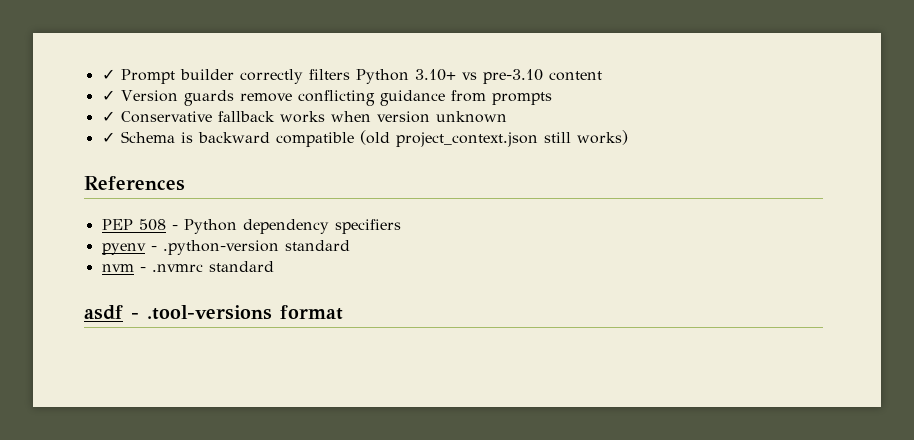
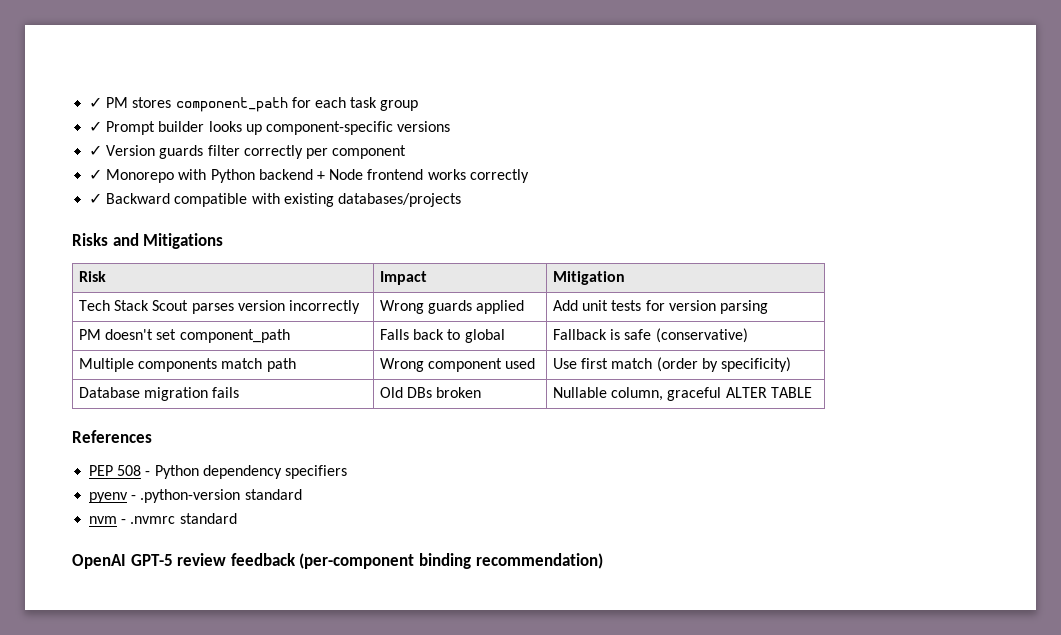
[101,69,602,84] [101,90,552,106] [101,111,507,123] [101,130,628,147] ✓ Prompt builder correctly filters Python 3.10+ vs pre-3.10 content // ✓ Version guards remove conflicting guidance from prompts // ✓ Conservative fallback works when version unknown // ✓ Schema is backward compatible (old project_context.json still works) -> [89,97,419,112] [89,121,451,135] [89,145,407,159] [89,169,529,183] [89,193,461,207] [72,233,224,249] [79,271,107,282] [380,271,428,285] [553,271,626,285] [79,300,360,314] [380,300,525,314] [553,300,768,314] [79,329,290,343] [380,329,505,343] [553,328,748,343] [79,358,296,372] [380,358,536,372] [553,357,791,372] [79,387,240,401] [380,387,482,398] [553,387,812,401] ✓ PM stores component_path for each task group // ✓ Prompt builder looks up component-specific versions // ✓ Version guards filter correctly per component // ✓ Monorepo with Python backend + Node frontend works correctly // ✓ Backward compatible with existing databases/projects // Risks and Mitigations // Risk | Impact | Mitigation // Tech Stack Scout parses version incorrectly | Wrong guards applied | Add unit tests for version parsing // PM doesn't set component_path | Falls back to global | Fallback is safe (conservative) // Multiple components match path | Wrong component used | Use first match (order by specificity) // Database migration fails | Old DBs broken | Nullable column, graceful ALTER TABLE
[84,305,343,320] asdf - .tool-versions format -> [72,553,603,569] OpenAI GPT-5 review feedback (per-component binding recommendation)

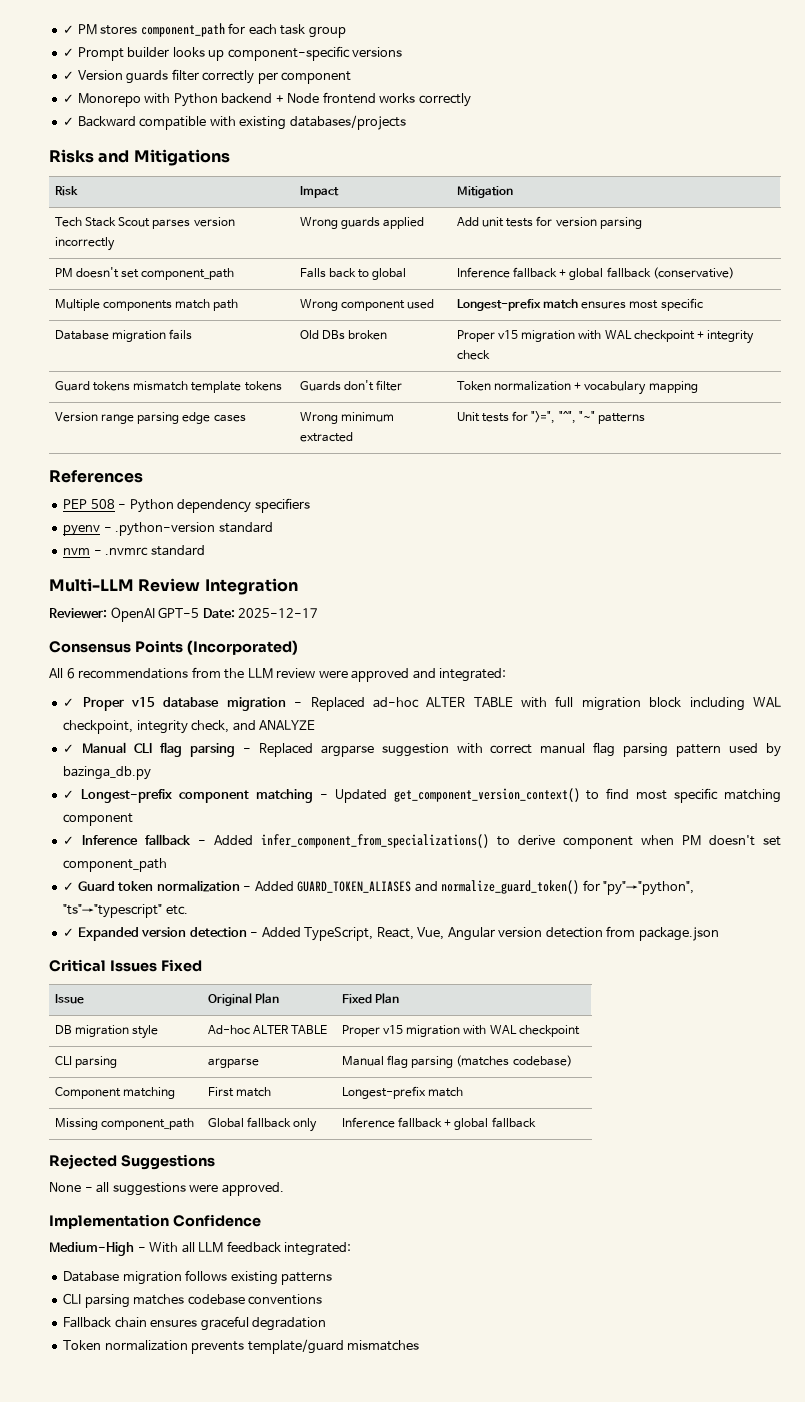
[553,329,652,340] Fallback is safe -> [457,267,651,280] Inference fallback + global fallback
[553,357,791,372] Use first match (order by specificity) -> [457,298,703,311] Longest-prefix match ensures most specific
[553,387,812,401] Nullable column, graceful ALTER TABLE -> [457,330,754,344] [457,350,491,360] [55,381,282,393] [300,380,403,391] [457,381,698,395] [55,412,246,424] [300,412,395,424] [300,432,354,442] [457,411,645,424] Proper v15 migration with WAL checkpoint + integrity check // Guard tokens mismatch template tokens | Guards don't filter | Token normalization + vocabulary mapping // Version range parsing edge cases | Wrong minimum extracted | Unit tests for ">=", "^", "~" patterns
[72,553,603,569] OpenAI GPT-5 review feedback (per-component binding recommendation) -> [49,578,298,595] [49,607,319,622] [49,640,298,655] [49,667,507,682] [63,696,781,711] [63,720,316,734] [63,742,782,757] [63,766,152,780] [63,788,781,803] [63,813,134,826] [63,834,782,849] [63,858,168,872] [63,880,695,895] [63,904,188,918] [63,926,719,941] [49,959,202,972] [55,994,85,1004] [208,993,280,1006] [342,993,400,1004] [55,1025,159,1039] [208,1025,328,1035] [342,1025,580,1037] [55,1056,118,1068] [208,1058,260,1068] [342,1055,572,1068] [55,1087,176,1099] [208,1087,272,1097] [342,1086,464,1099] [55,1118,195,1130] [208,1117,318,1132] [342,1117,536,1130] [49,1154,215,1170] [49,1182,284,1196] [49,1214,261,1229] [49,1241,352,1256] [63,1270,333,1285] [63,1293,323,1308] [63,1316,327,1331] [63,1339,420,1354] Multi-LLM Review Integration // Reviewer: OpenAI GPT-5 Date: 2025-12-17 // Consensus Points (Incorporated) // All 6 recommendations from the LLM review were approved and integrated: // ✓ Proper v15 database migration - Replaced ad-hoc ALTER TABLE with full migration block including WAL checkpoint, integrity check, and ANALYZE // ✓ Manual CLI flag parsing - Replaced argparse suggestion with correct manual flag parsing pattern used by bazinga_db.py // ✓ Longest-prefix component matching - Updated get_component_version_context() to find most specific matching component // ✓ Inference fallback - Added infer_component_from_specializations() to derive component when PM doesn't set component_path // ✓ Guard token normalization - Added GUARD_TOKEN_ALIASES and normalize_guard_token() for "py"→"python", "ts"→"typescript" etc. // ✓ Expanded version detection - Added TypeScript, React, Vue, Angular version detection from package.json // Critical Issues Fixed // Issue | Original Plan | Fixed Plan // DB migration style | Ad-hoc ALTER TABLE | Proper v15 migration with WAL checkpoint // CLI parsing | argparse | Manual flag parsing (matches codebase) // Component matching | First match | Longest-prefix match // Missing component_path | Global fallback only | Inference fallback + global fallback // Rejected Suggestions // None - all suggestions were approved. // Implementation Confidence // Medium-High - With all LLM feedback integrated: // Database migration follows existing patterns // CLI parsing matches codebase conventions // Fallback chain ensures graceful degradation // Token normalization prevents template/guard mismatches

